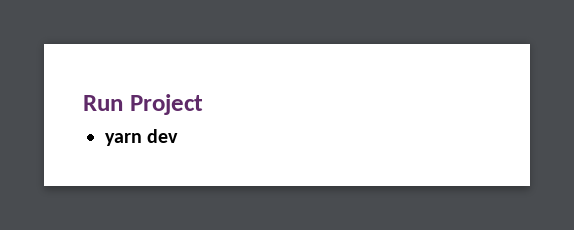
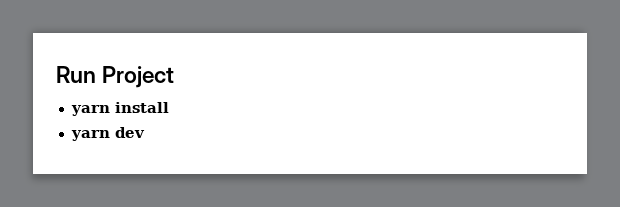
(203, 104) none -> [70,102,169,116] // yarn install

